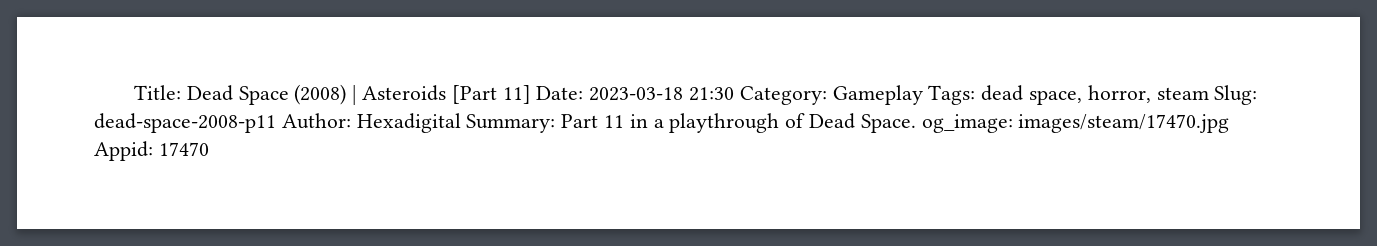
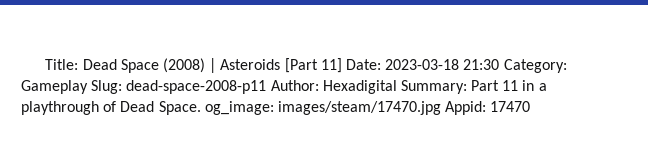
[928,85,1209,105] Tags: dead space, horror, steam -> (88, 87) none

